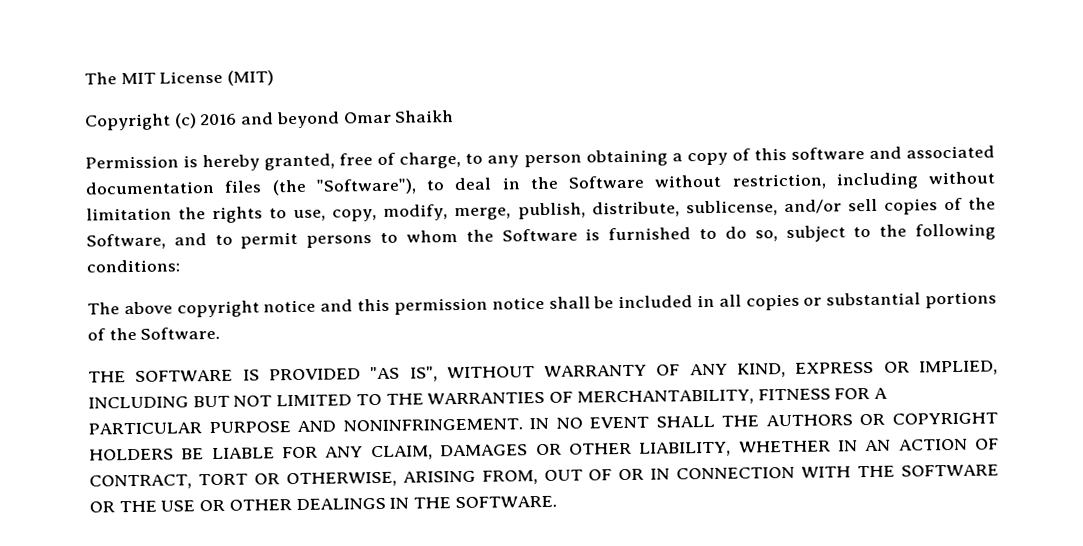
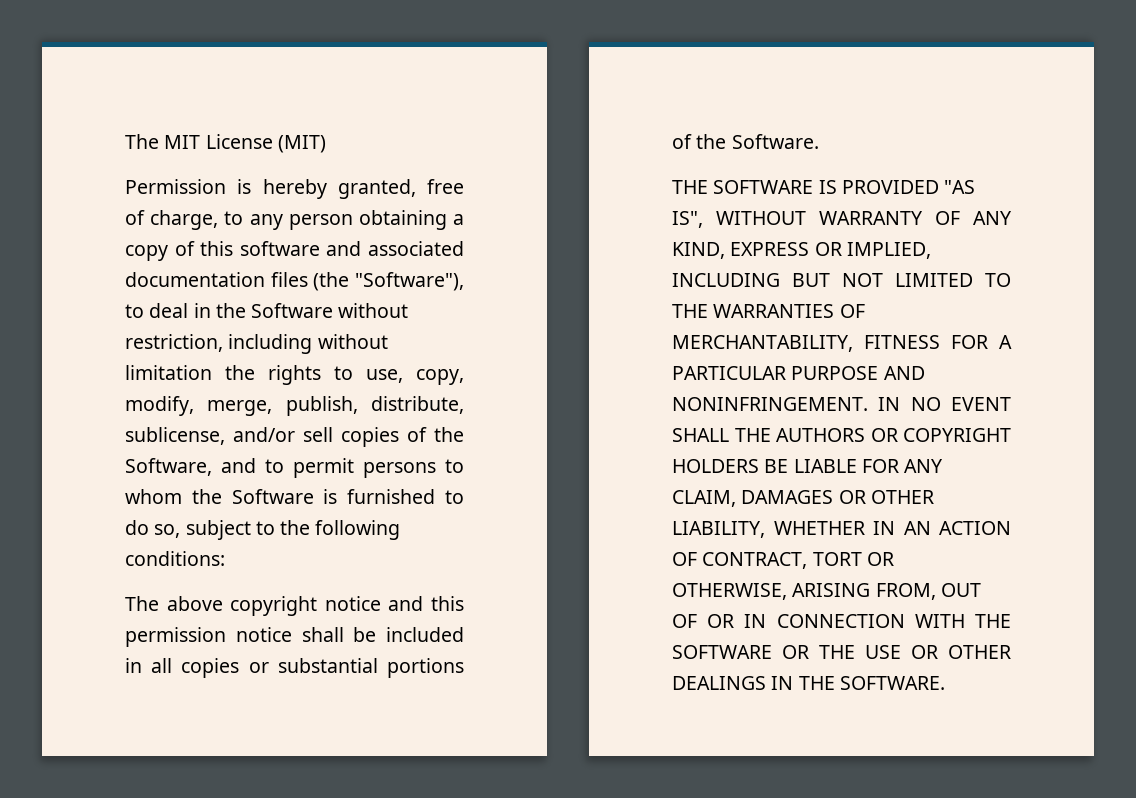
[85,110,455,131] // Copyright (c) 2016 and beyond Omar Shaikh -> (326, 144) none

